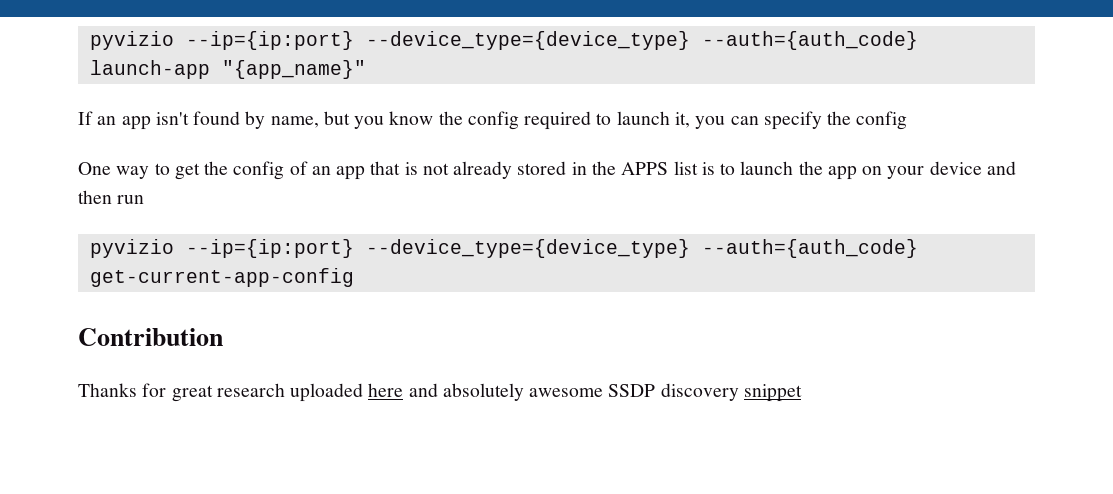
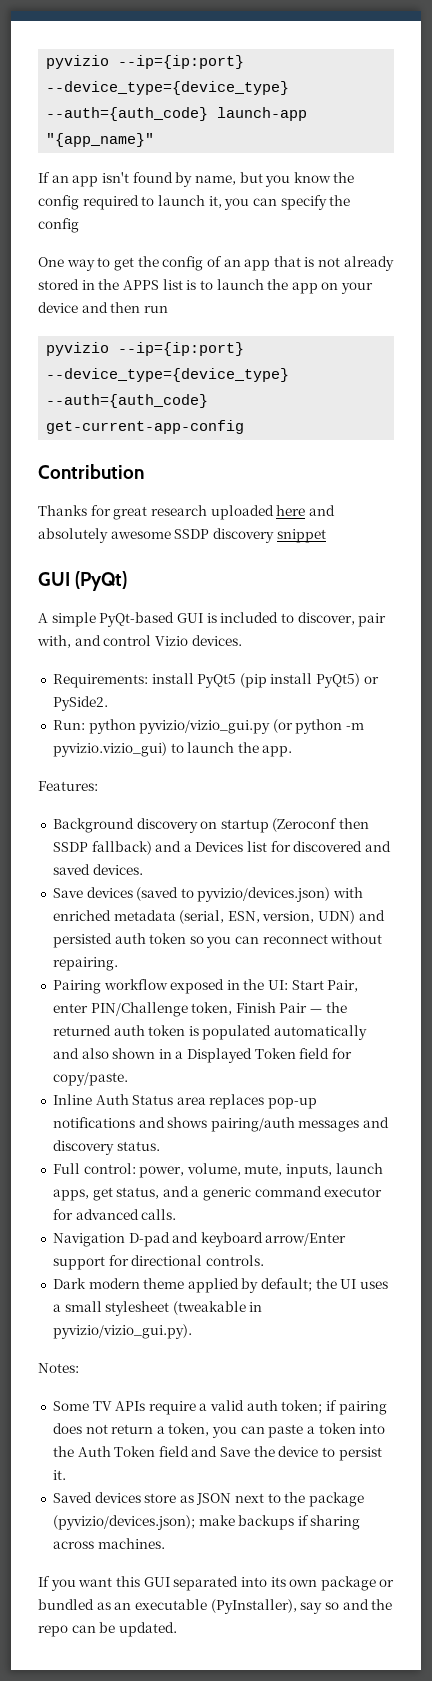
(802, 393) none -> [38,571,128,591] [38,612,387,627] [37,635,242,648] [52,673,379,688] [52,696,108,711] [52,719,365,734] [52,742,293,757] [38,781,98,791] [52,818,370,833] [52,841,392,855] [52,864,143,875] [52,887,364,902] [52,910,385,924] [52,933,383,948] [52,957,118,971] [52,979,359,994] [52,1002,347,1017] [52,1025,368,1040] [52,1048,353,1063] [52,1072,128,1086] [52,1094,318,1109] [52,1117,390,1132] [52,1140,160,1155] [52,1163,383,1178] [52,1186,383,1201] [52,1209,177,1220] [52,1232,347,1247] [52,1255,264,1270] [52,1278,389,1293] [52,1301,263,1316] [52,1324,192,1339] [38,1363,79,1373] [52,1400,387,1415] [52,1423,386,1438] [52,1446,382,1461] [52,1470,66,1480] [52,1492,365,1507] [52,1515,361,1530] [52,1538,165,1549] [38,1576,395,1591] [38,1599,393,1614] [38,1622,177,1637] // GUI (PyQt) // A simple PyQt-based GUI is included to discover, pair with, and control Vizio devices. // Requirements: install PyQt5 (pip install PyQt5) or PySide2. // Run: python pyvizio/vizio_gui.py (or python -m pyvizio.vizio_gui) to launch the app. // Features: // Background discovery on startup (Zeroconf then SSDP fallback) and a Devices list for discovered and saved devices. // Save devices (saved to pyvizio/devices.json) with enriched metadata (serial, ESN, version, UDN) and persisted auth token so you can reconnect without repairing. // Pairing workflow exposed in the UI: Start Pair, enter PIN/Challenge token, Finish Pair — the returned auth token is populated automatically and also shown in a Displayed Token field for copy/paste. // Inline Auth Status area replaces pop-up notifications and shows pairing/auth messages and discovery status. // Full control: power, volume, mute, inputs, launch apps, get status, and a generic command executor for advanced calls. // Navigation D-pad and keyboard arrow/Enter support for directional controls. // Dark modern theme applied by default; the UI uses a small stylesheet (tweakable in pyvizio/vizio_gui.py). // Notes: // Some TV APIs require a valid auth token; if pairing does not return a token, you can paste a token into the Auth Token field and Save the device to persist it. // Saved devices store as JSON next to the package (pyvizio/devices.json); make backups if sharing across machines. // If you want this GUI separated into its own package or bundled as an executable (PyInstaller), say so and the repo can be updated.

